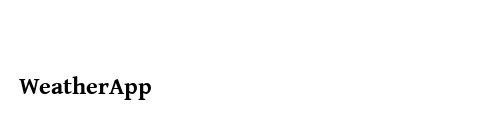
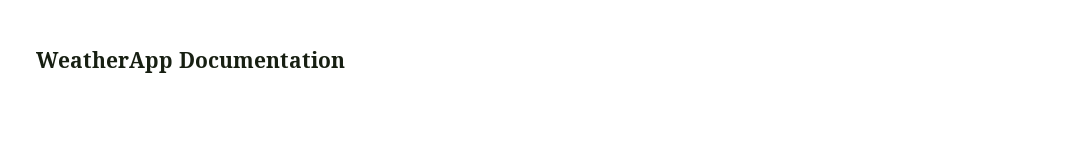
(152, 88) none -> [178,51,345,68] Documentation

